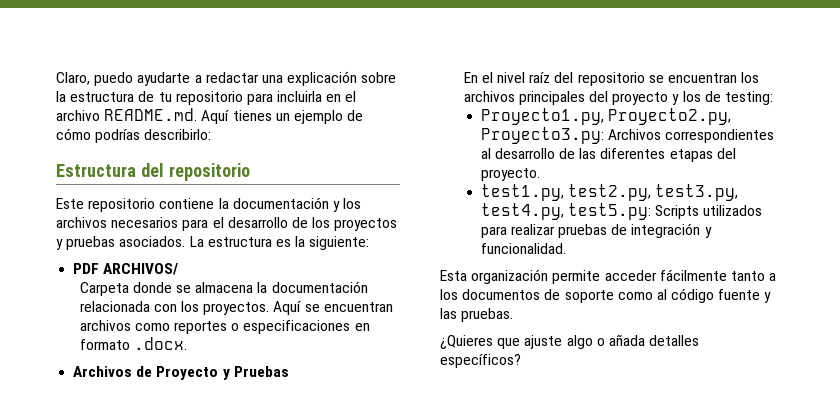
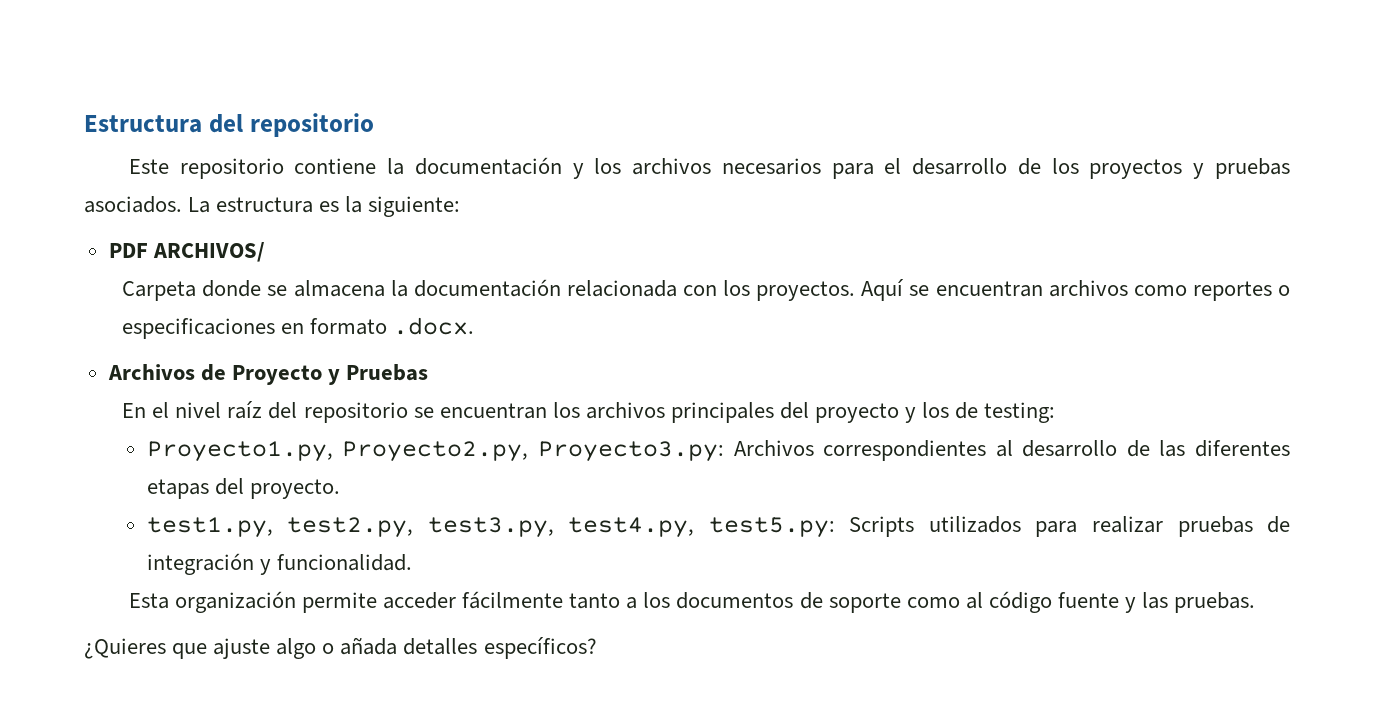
[56,71,397,86] [56,91,357,105] [56,108,364,124] [56,128,212,143] Claro, puedo ayudarte a redactar una explicación sobre la estructura de tu repositorio para incluirla en el archivo README.md. Aquí tienes un ejemplo de cómo podrías describirlo: // -> (84, 124) none

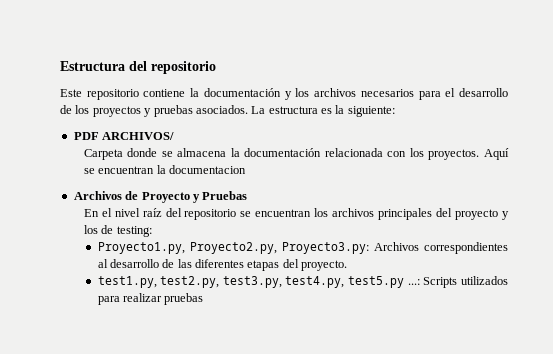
[1048,280,1290,301] [122,317,475,339] archivos como reportes o especificaciones en formato .docx. -> [156,165,246,174] la documentacion
[708,517,835,538] test5.py: -> [348,276,420,288] test5.py ...:
[1267,516,1290,533] [146,553,413,575] [128,591,1256,613] [84,637,597,659] de integración y funcionalidad. // Esta organización permite acceder fácilmente tanto a los documentos de soporte como al código fuente y las pruebas. // ¿Quieres que ajuste algo o añada detalles específicos? -> (204, 299) none

